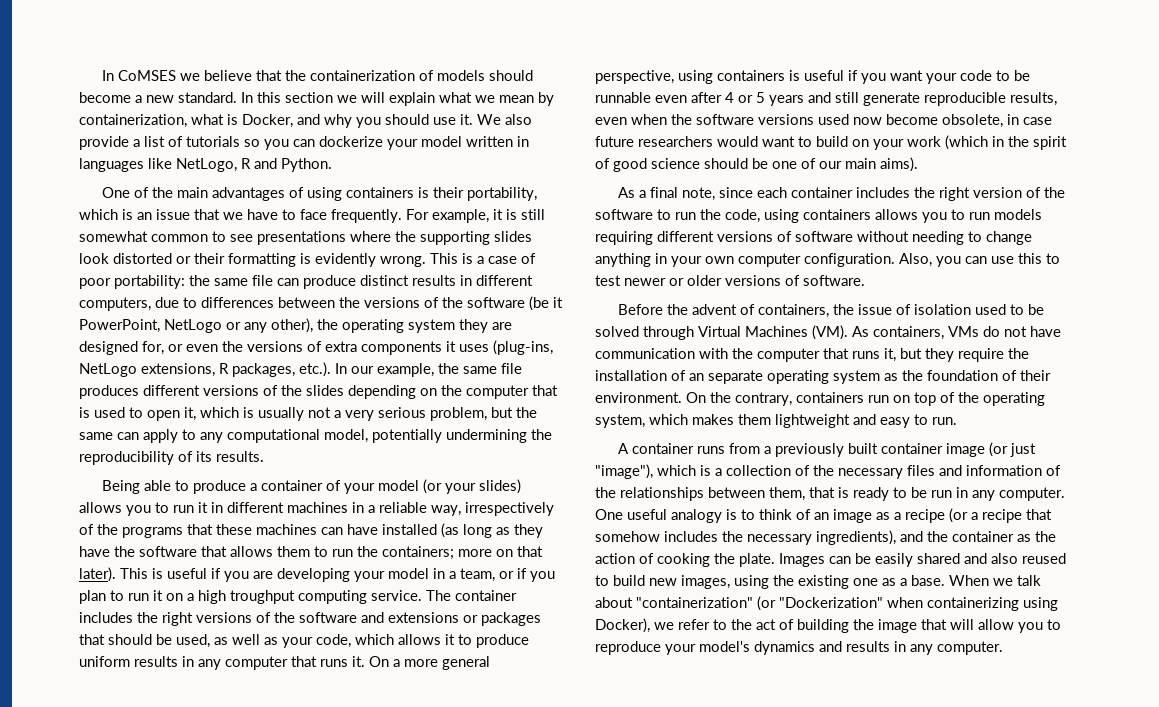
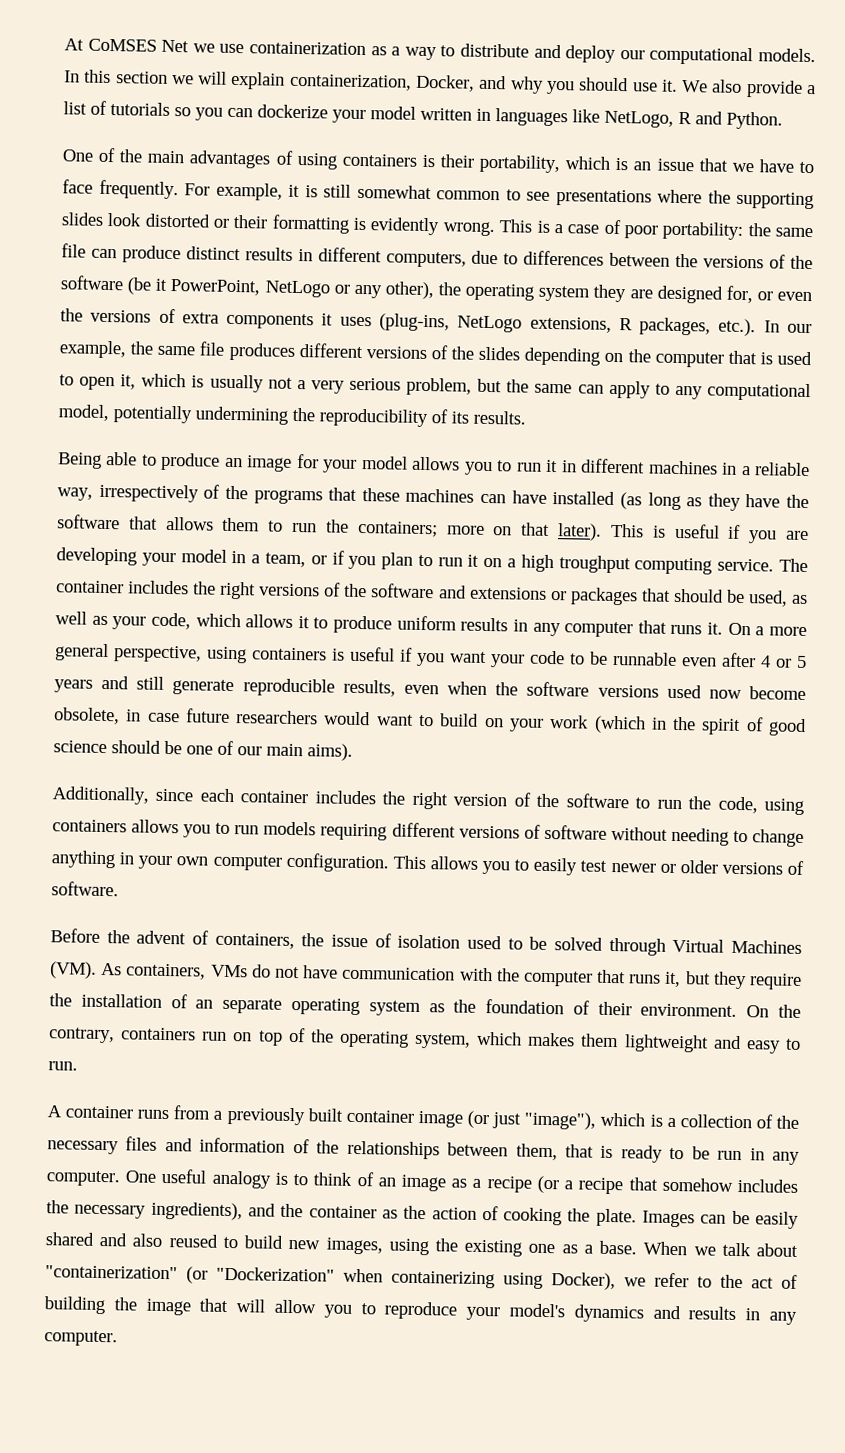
[102,70,534,81] [79,92,237,103] In CoMSES we believe that the containerization of models should become a new standard. -> [64,38,817,66] At CoMSES Net we use containerization as a way to distribute and deploy our computational models.
[439,92,554,106] [79,114,238,128] what we mean by containerization, what is -> [288,73,412,91] containerization,
[250,479,522,494] a container of your model (or your slides) -> [224,453,408,473] an image for your model
[618,187,716,201] As a final note, -> [52,786,150,805] Additionally,
[899,253,1060,267] Also, you can use this to -> [392,855,578,876] This allows you to easily

